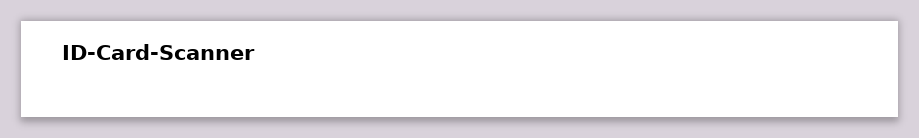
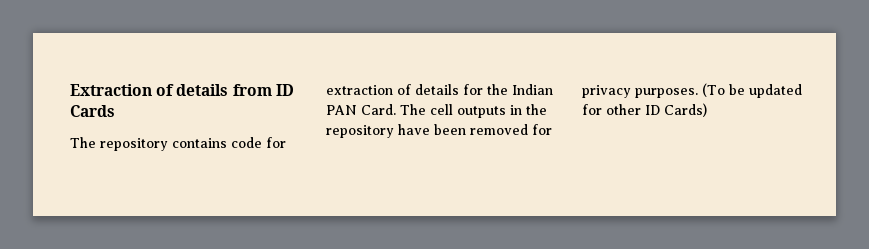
[62,44,255,60] ID-Card-Scanner -> [70,84,294,96] [70,105,115,117] [70,137,286,151] [326,84,553,95] [326,104,547,118] [326,124,552,138] [582,83,802,98] [582,103,707,117] Extraction of details from ID Cards // The repository contains code for extraction of details for the Indian PAN Card. The cell outputs in the repository have been removed for privacy purposes. (To be updated for other ID Cards)

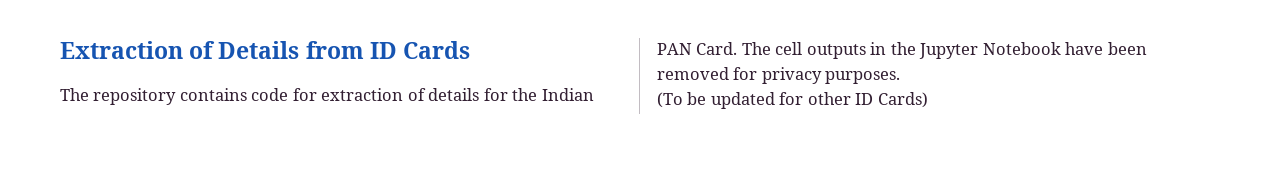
[176,84,229,96] details -> [218,41,300,59] Details
[326,125,394,138] repository -> [919,42,1061,59] Jupyter Notebook
(698, 93) none -> (901, 77) //

